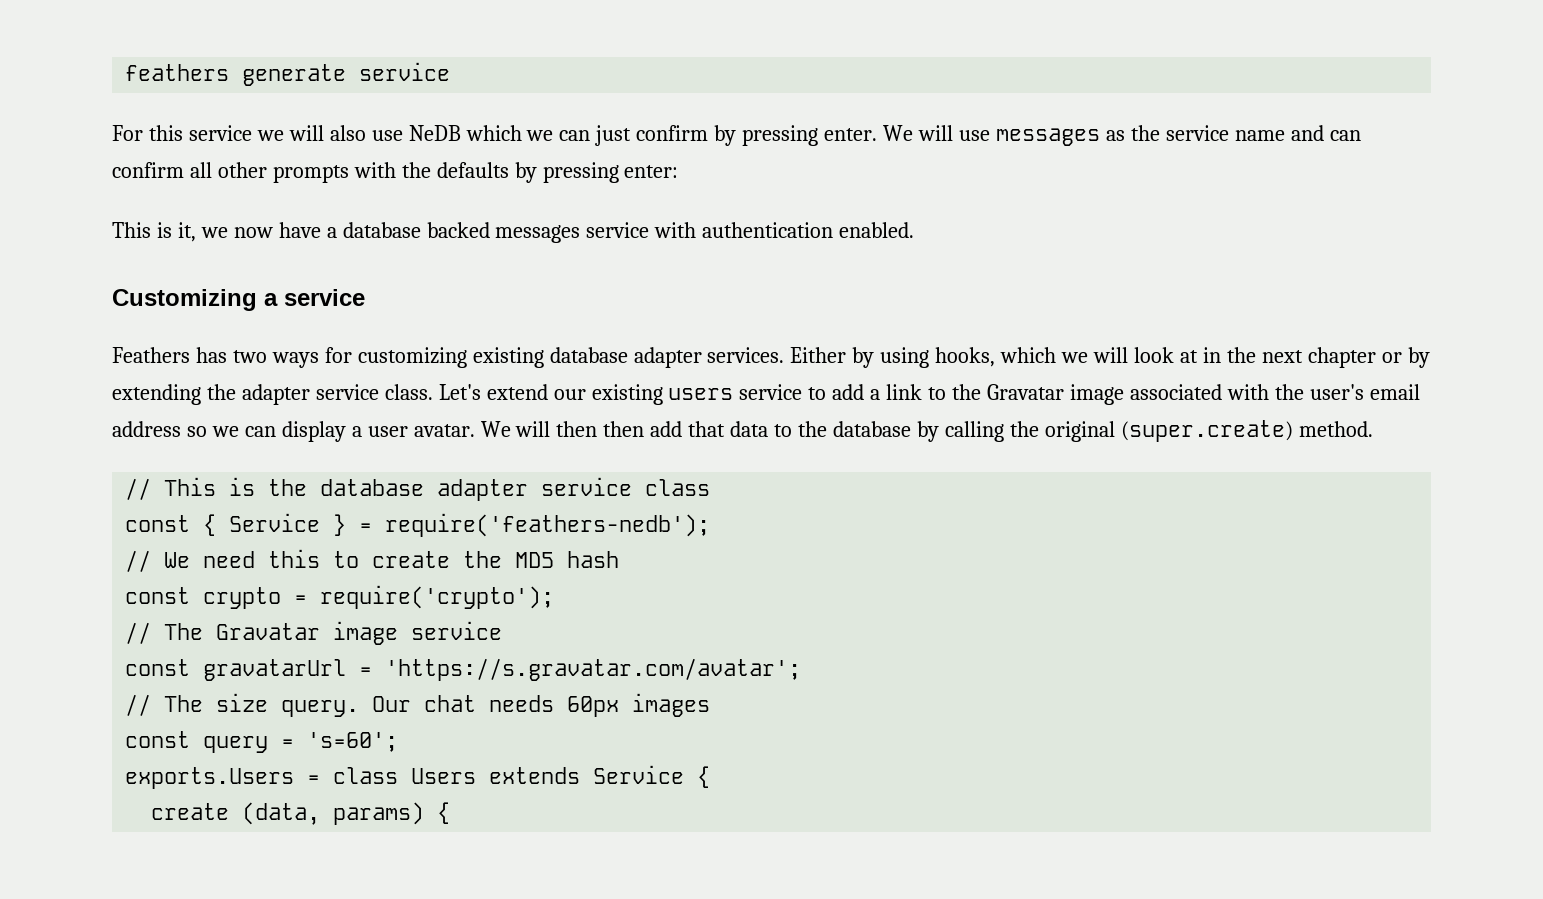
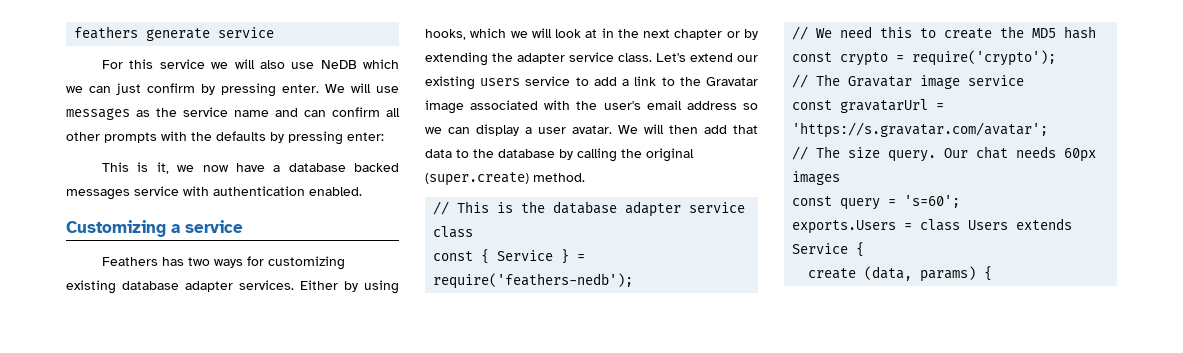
[603,421,645,437] then -> (698, 129) none

